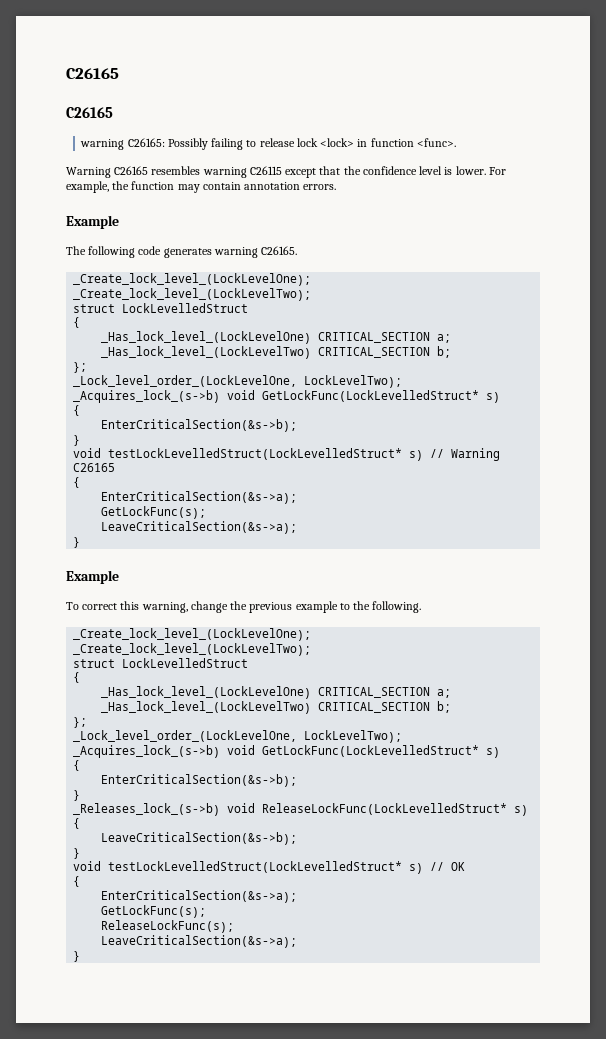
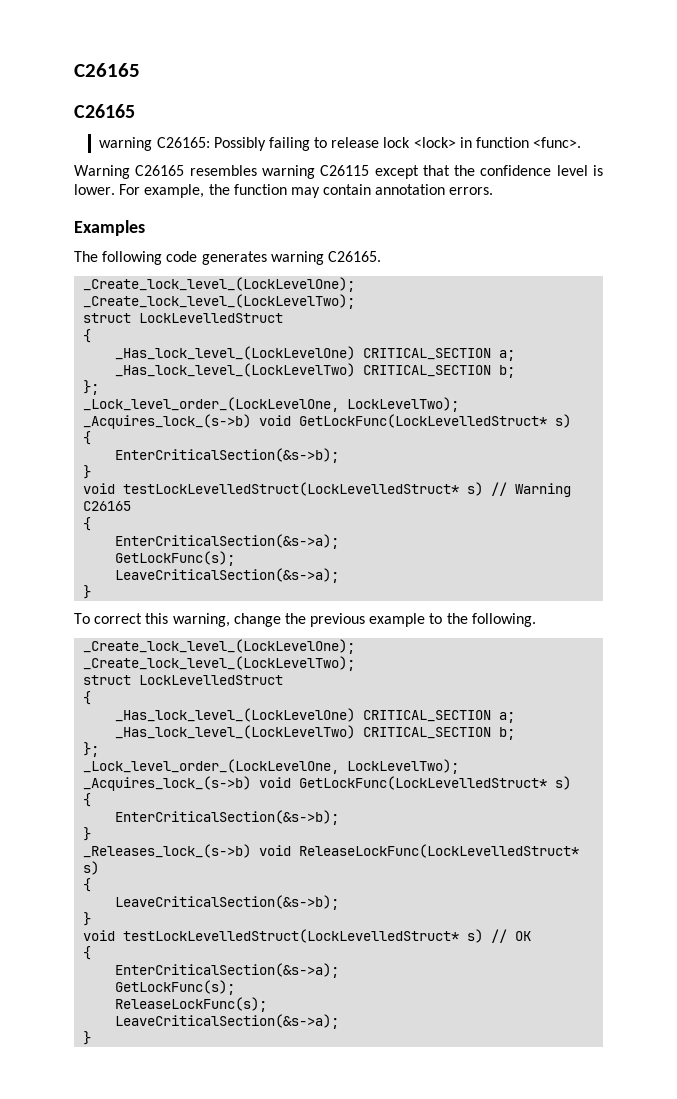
[66,215,119,229] Example -> [74,220,145,236] Examples
[66,570,119,584] // Example -> (92, 592) none

